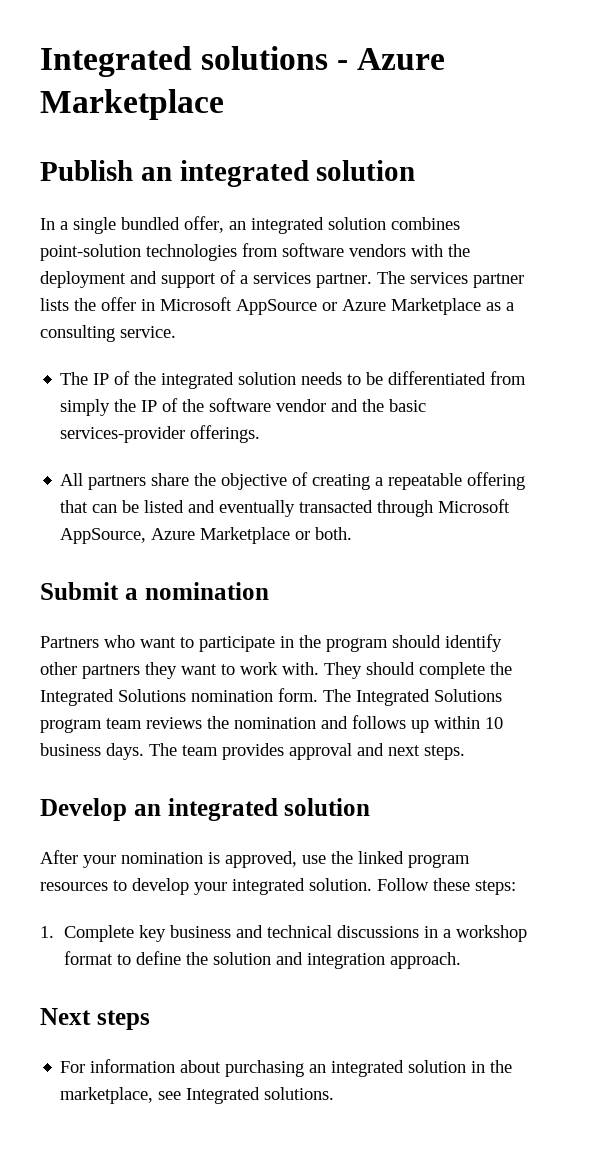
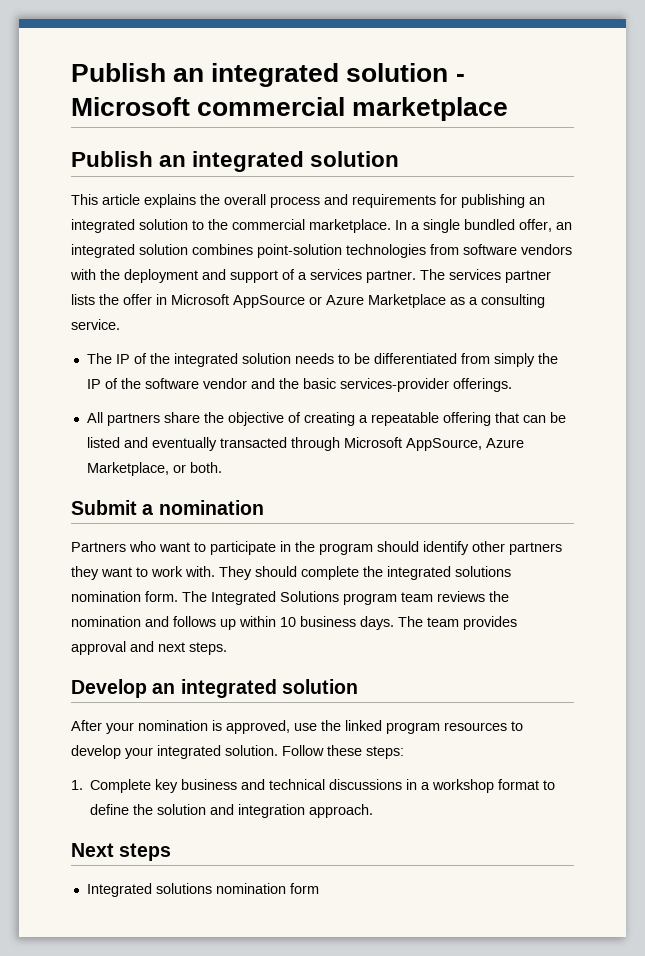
[40,46,446,77] [40,89,224,120] [40,160,416,187] Integrated solutions - Azure Marketplace // Publish an integrated solution // -> [71,63,465,87] [71,97,509,121] [71,151,400,172] [71,194,545,208] [71,219,391,233] Publish an integrated solution - Microsoft commercial marketplace // Publish an integrated solution // This article explains the overall process and requirements for publishing an integrated solution to the commercial marketplace.
[200,527,291,544] Marketplace -> [86,462,169,476] Marketplace,
[40,689,186,706] Integrated Solutions -> [387,566,511,580] integrated solutions
[60,1059,513,1077] [60,1087,335,1104] For information about purchasing an integrated solution in the marketplace, see Integrated solutions. -> [86,883,319,897] Integrated solutions nomination form

